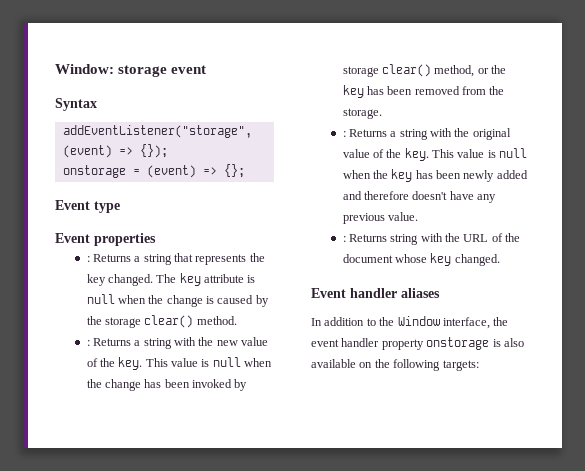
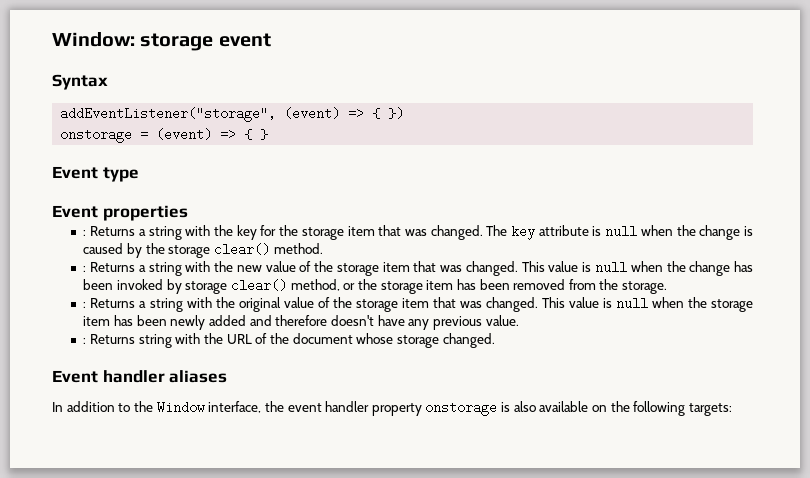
[139,144,168,158] {}); -> [372,107,405,120] { })
[223,164,245,178] {}; -> [244,129,269,140] { }
[174,253,265,265] [86,274,106,286] that represents the key -> [185,225,427,240] with the key for the storage item that was
[118,357,143,370] key. -> [336,261,518,276] storage item that was changed.
[342,85,364,98] key -> [380,280,454,294] storage item
[404,148,528,161] [342,169,413,182] key. This value is null when the key -> [355,297,754,312] [83,316,111,326] storage item that was changed. This value is null when the storage item
[430,253,452,266] key -> [396,335,439,348] storage

